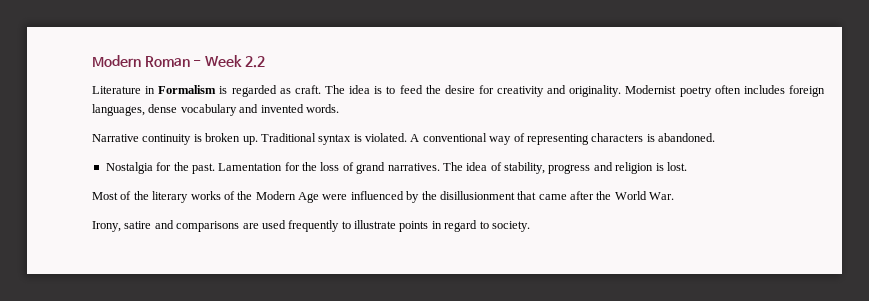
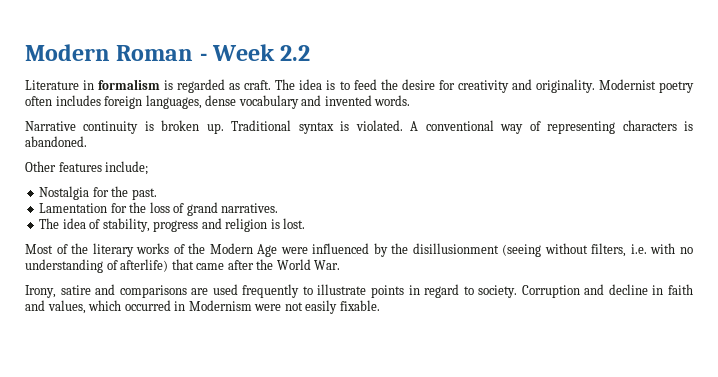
[158,85,217,94] Formalism -> [98,79,161,90] formalism
(715, 137) none -> [25,161,149,175] // Other features include;
(215, 168) none -> (157, 194) //
(440, 167) none -> (279, 208) //
(515, 195) none -> [502,243,693,257] [25,259,169,273] (seeing without filters, i.e. with no understanding of afterlife)
(530, 226) none -> [521,284,693,298] [25,300,380,314] Corruption and decline in faith and values, which occurred in Modernism were not easily fixable.

